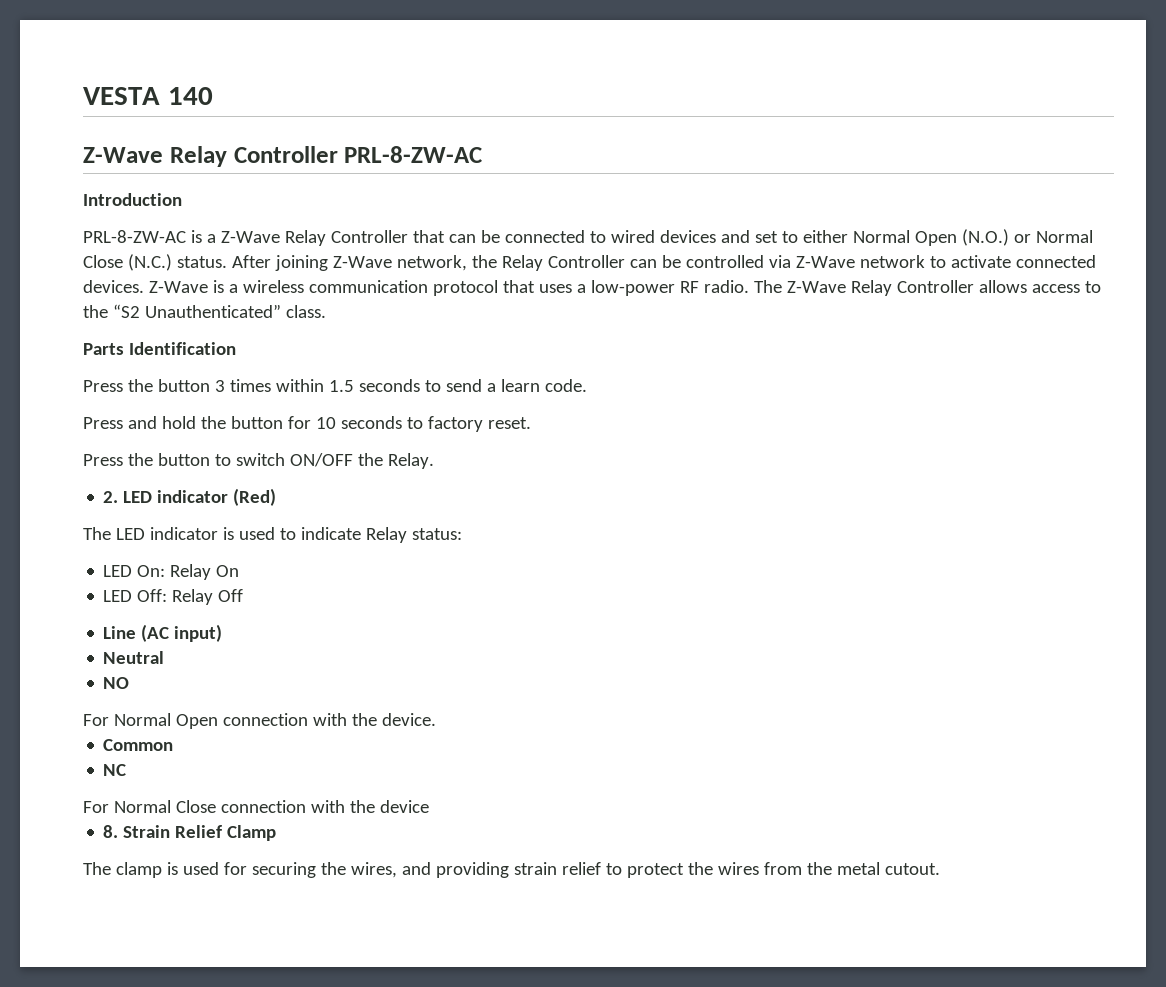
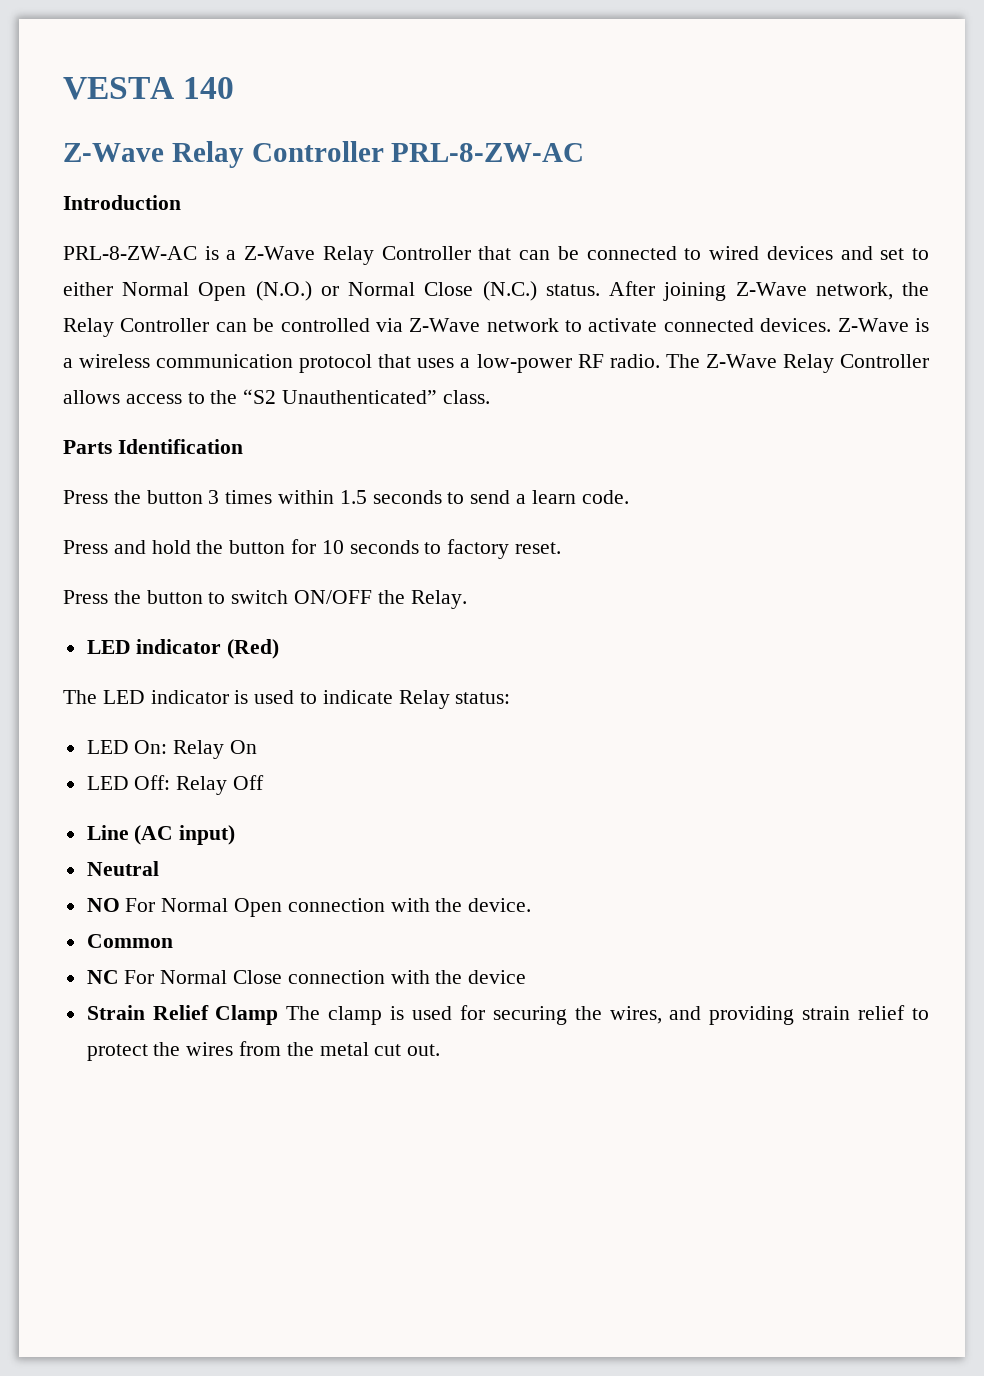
[103,491,119,503] 2. -> (467, 599) none
(130, 683) // -> (120, 905) none
(127, 770) // -> (119, 977) none
[103,825,119,838] 8. -> (527, 977) none
(277, 833) // -> (279, 1015) none
[884,863,940,875] cutout. -> [374,1044,441,1056] cut out.

